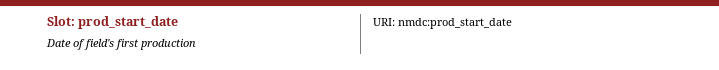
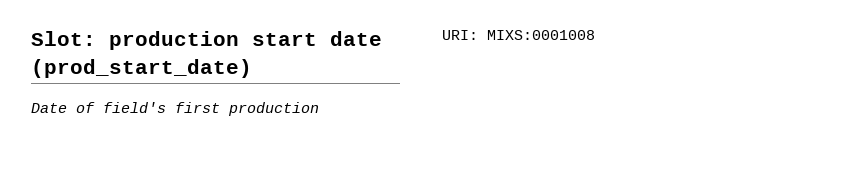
[78,16,179,29] prod_start_date -> [109,31,382,50] [31,59,252,78] production start date (prod_start_date)
[398,18,512,29] nmdc:prod_start_date -> [487,30,595,40] MIXS:0001008

